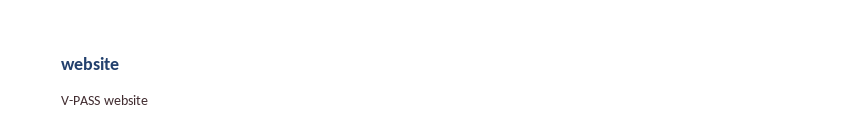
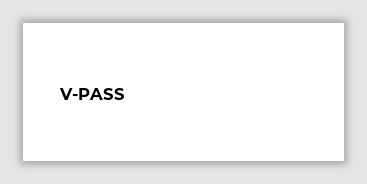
[61,57,119,70] [61,95,148,105] website // V-PASS website -> [59,88,125,100] V-PASS

